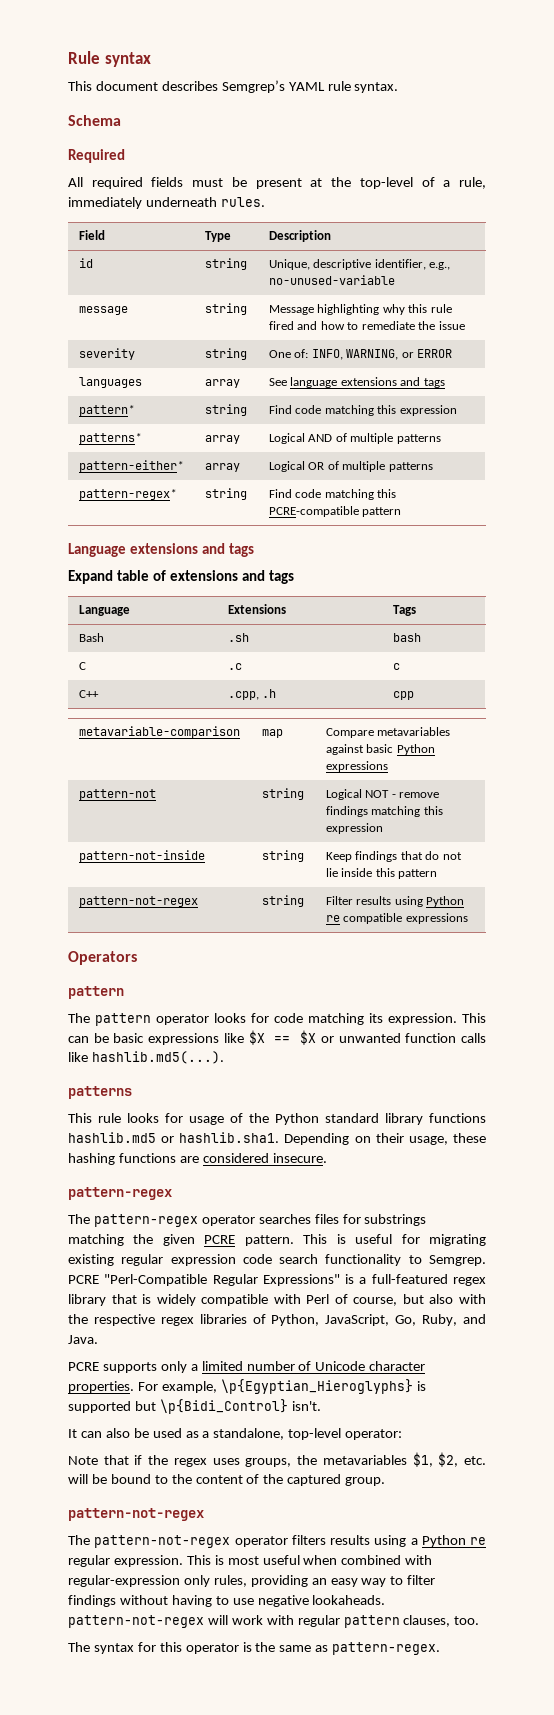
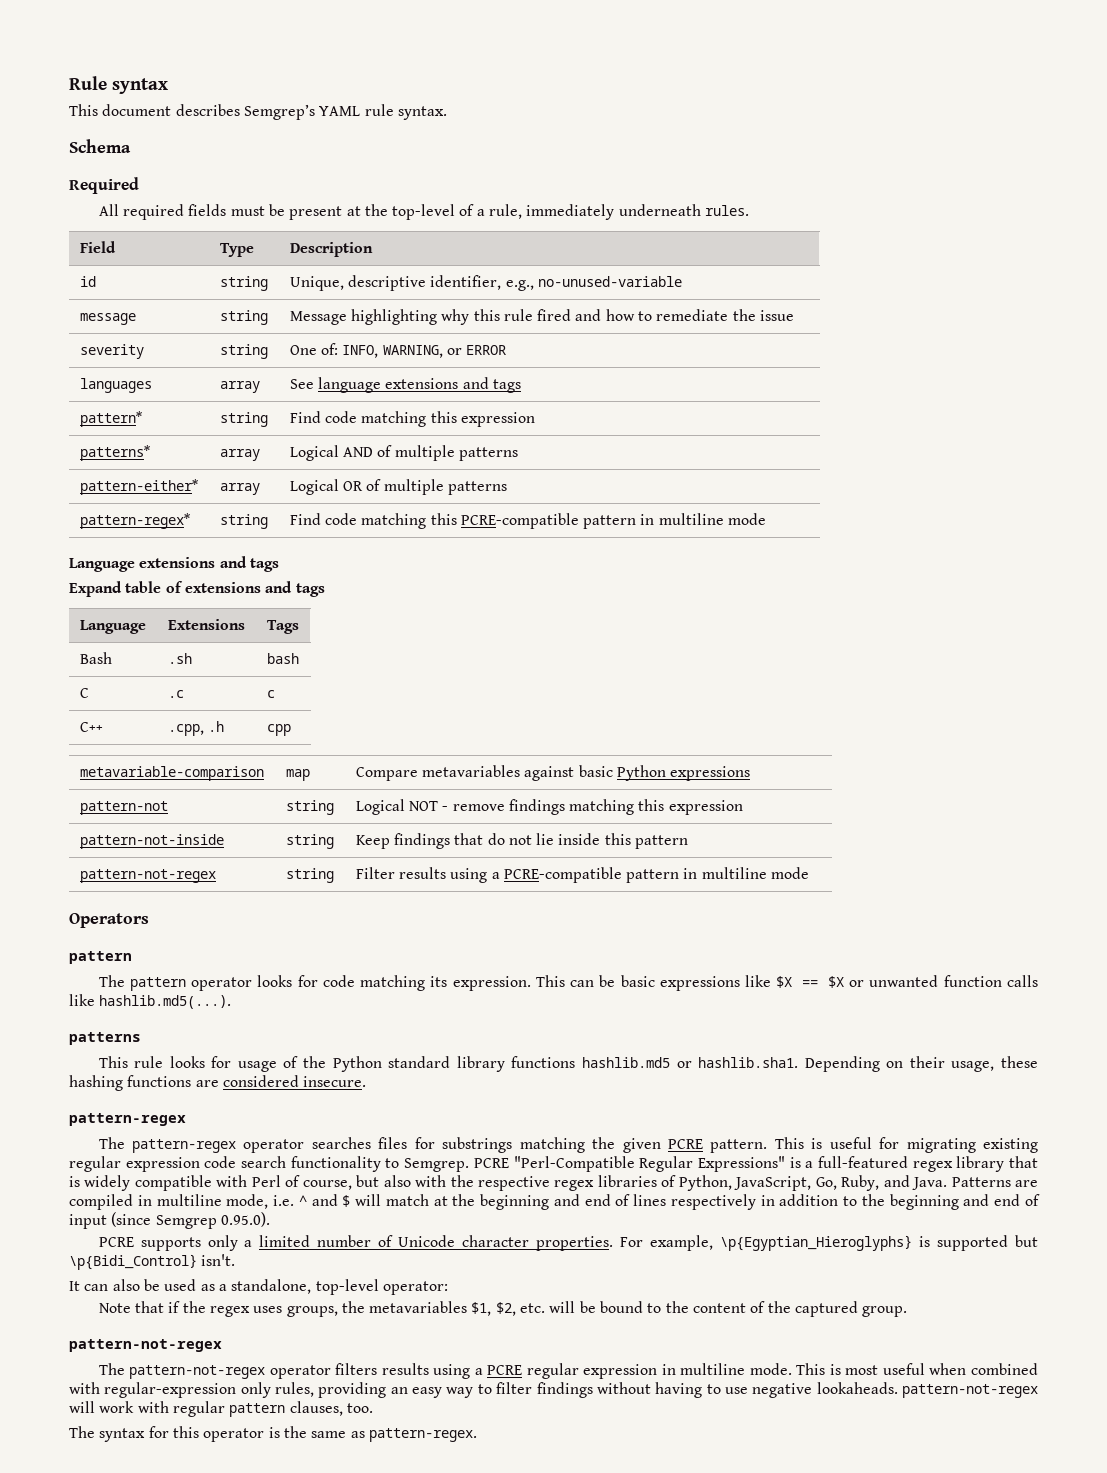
(402, 512) none -> [640,513,767,525] in multiline mode
[426,896,465,907] [325,913,468,924] Python re compatible expressions -> [491,867,810,883] a PCRE-compatible pattern in multiline mode
(98, 1339) none -> [951,1177,1039,1187] [69,1194,1040,1210] [69,1212,270,1229] Patterns are compiled in multiline mode, i.e. ^ and $ will match at the beginning and end of lines respectively in addition to the beginning and end of input (since Semgrep 0.95.0).
[421,1535,486,1547] [68,1555,183,1567] Python re regular expression. -> [487,1363,792,1379] PCRE regular expression in multiline mode.

